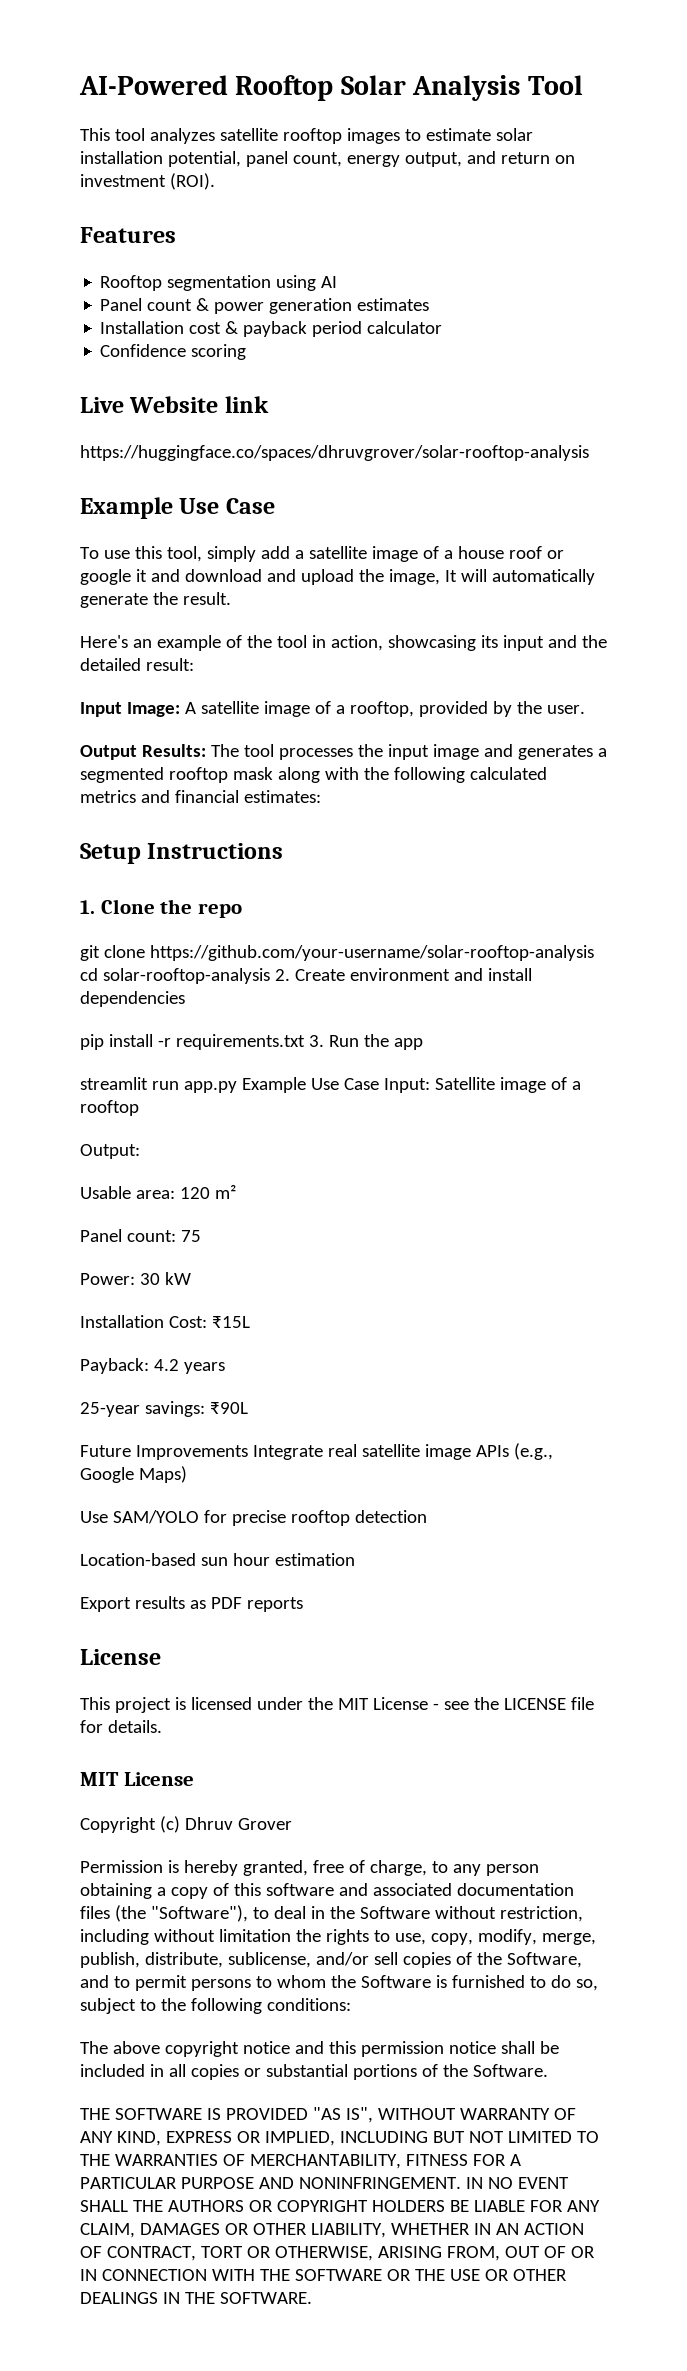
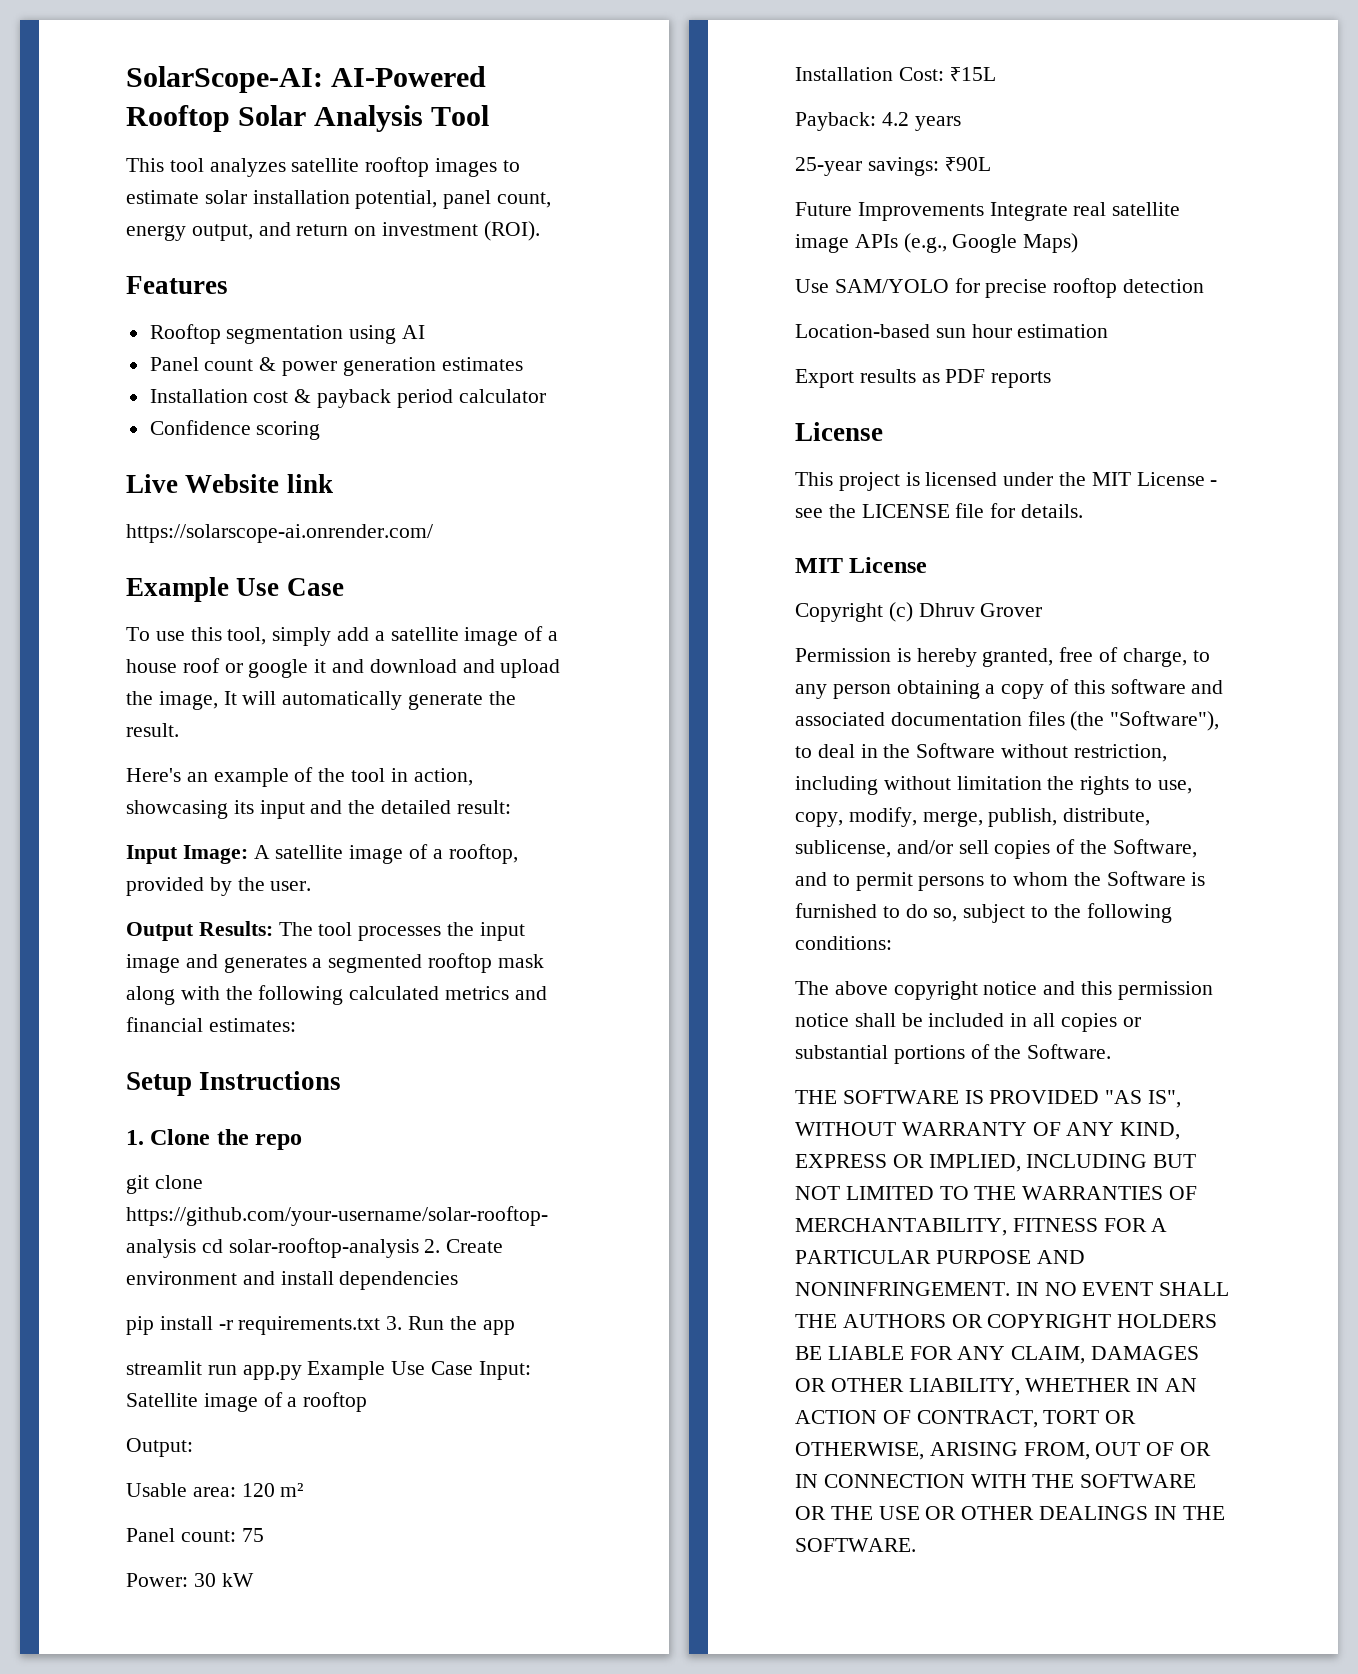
(79, 85) none -> [126,66,323,93] SolarScope-AI:
[80,445,589,461] https://huggingface.co/spaces/dhruvgrover/solar-rooftop-analysis -> [126,524,433,543] https://solarscope-ai.onrender.com/

